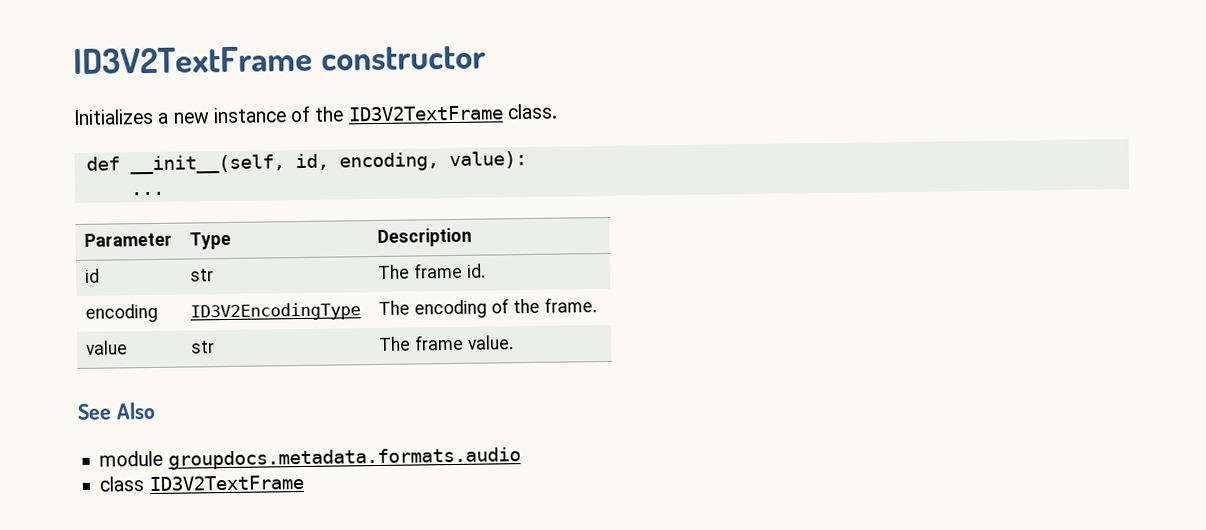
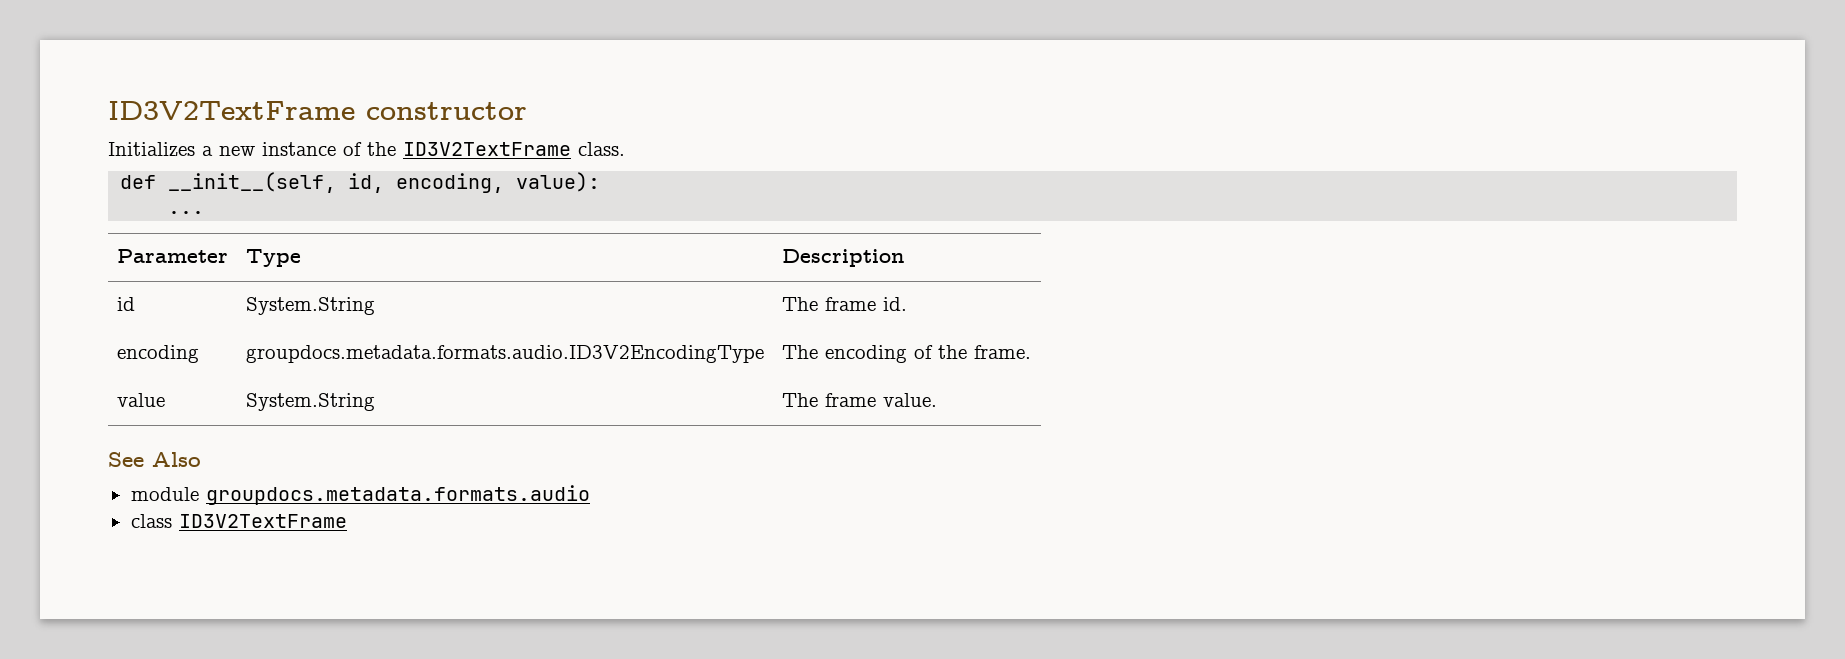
[189,268,214,282] str -> [245,297,375,315] System.String
[189,302,361,322] ID3V2EncodingType -> [245,345,764,363] groupdocs.metadata.formats.audio.ID3V2EncodingType
[189,340,215,354] str -> [245,393,375,411] System.String

